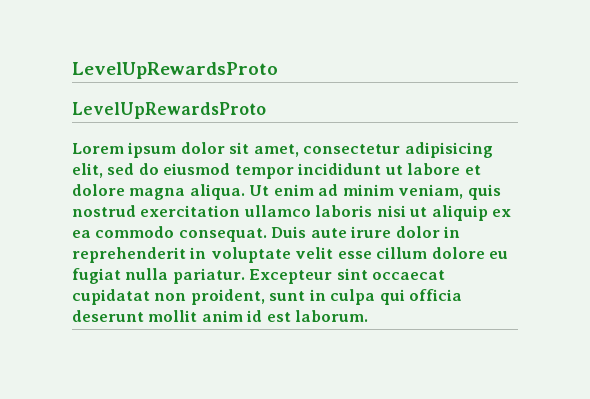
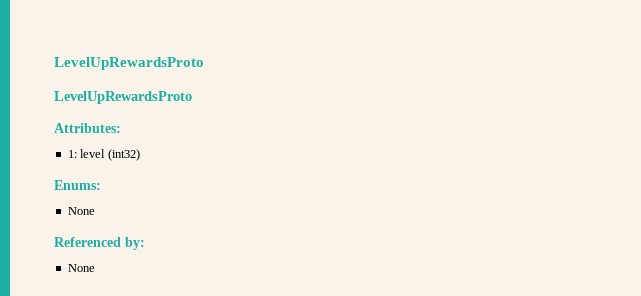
[72,142,493,158] [72,163,481,179] [72,184,501,200] [72,205,512,221] [72,226,461,242] [72,247,509,263] [72,268,446,284] [72,289,463,305] [72,310,369,322] Lorem ipsum dolor sit amet, consectetur adipisicing elit, sed do eiusmod tempor incididunt ut labore et dolore magna aliqua. Ut enim ad minim veniam, quis nostrud exercitation ullamco laboris nisi ut aliquip ex ea commodo consequat. Duis aute irure dolor in reprehenderit in voluptate velit esse cillum dolore eu fugiat nulla pariatur. Excepteur sint occaecat cupidatat non proident, sunt in culpa qui officia deserunt mollit anim id est laborum. -> [54,123,121,133] [67,149,140,161] [54,180,101,190] [67,207,95,215] [54,237,145,250] [67,264,95,272] Attributes: // 1: level (int32) // Enums: // None // Referenced by: // None

